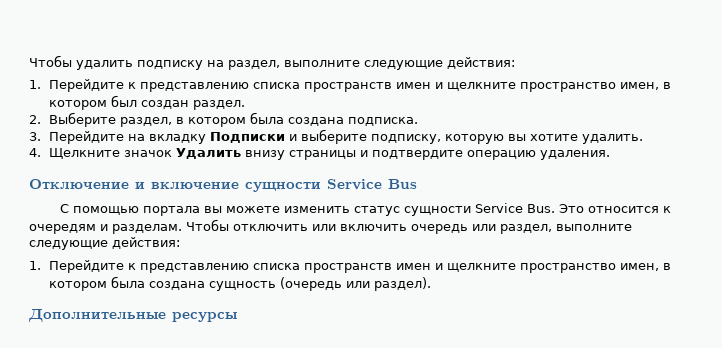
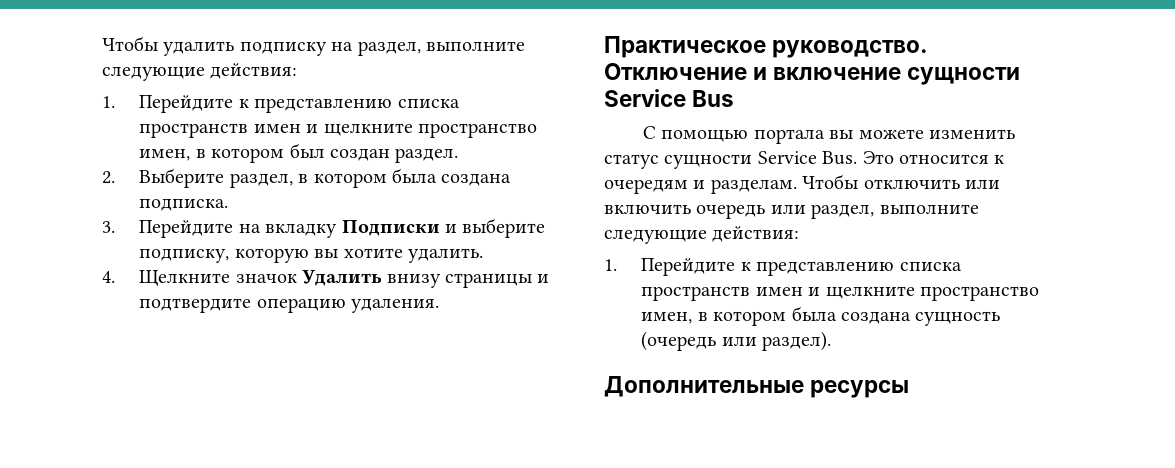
(611, 155) none -> [604,36,929,58] Практическое руководство.

